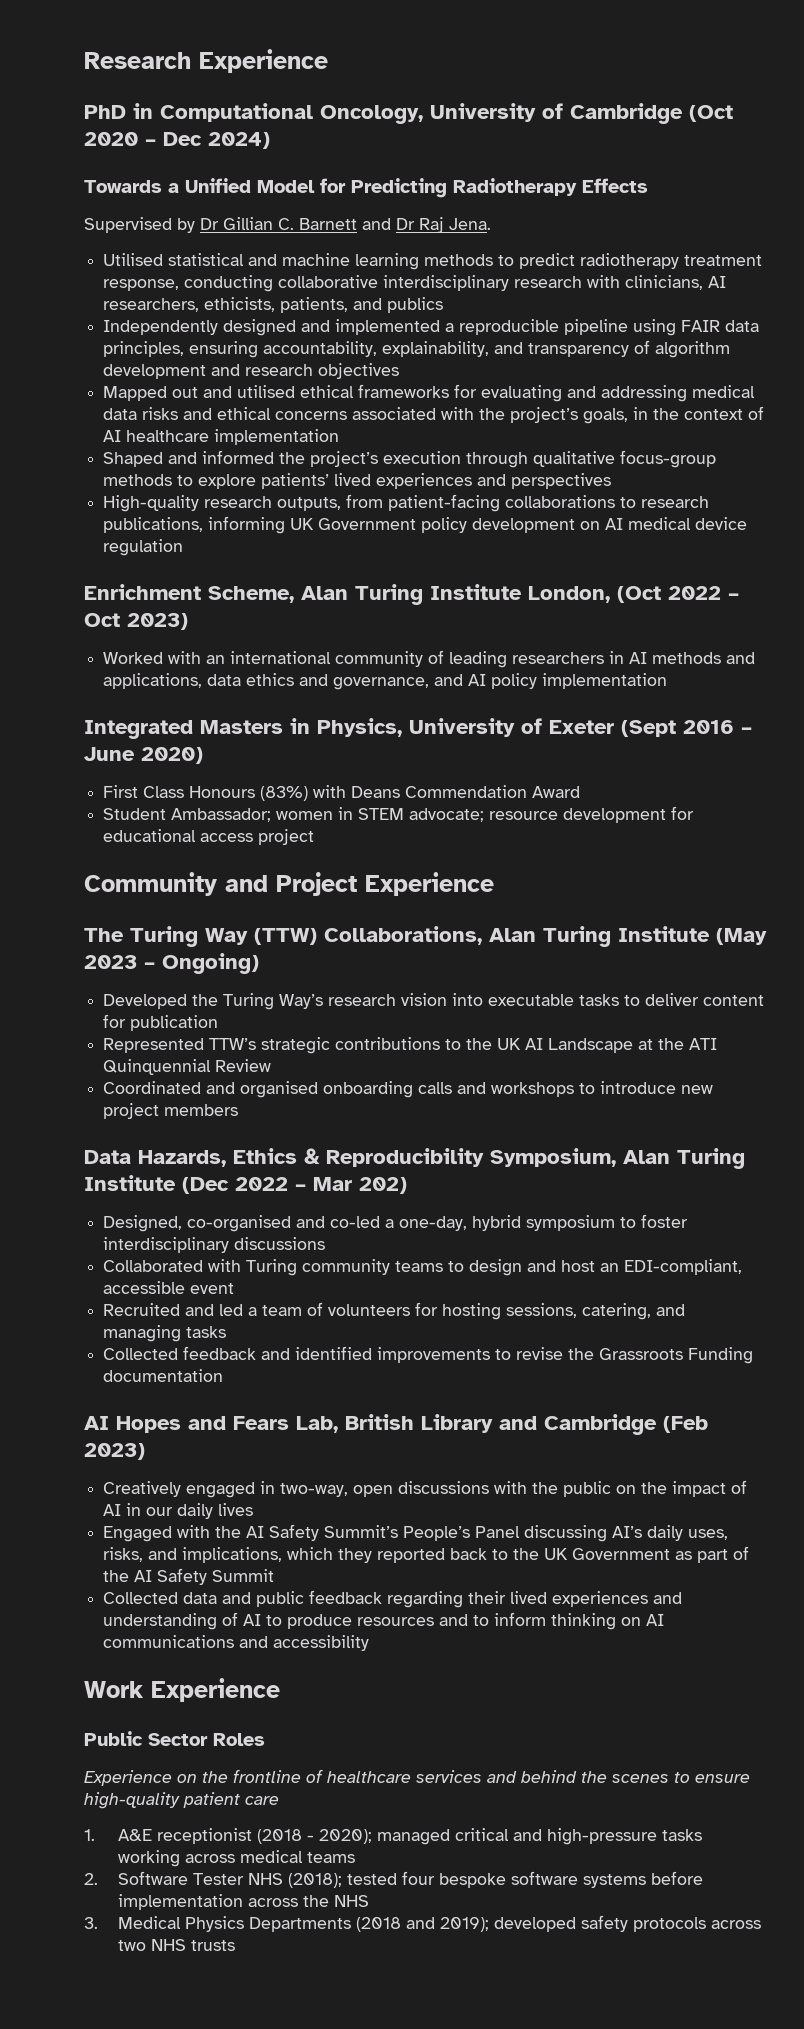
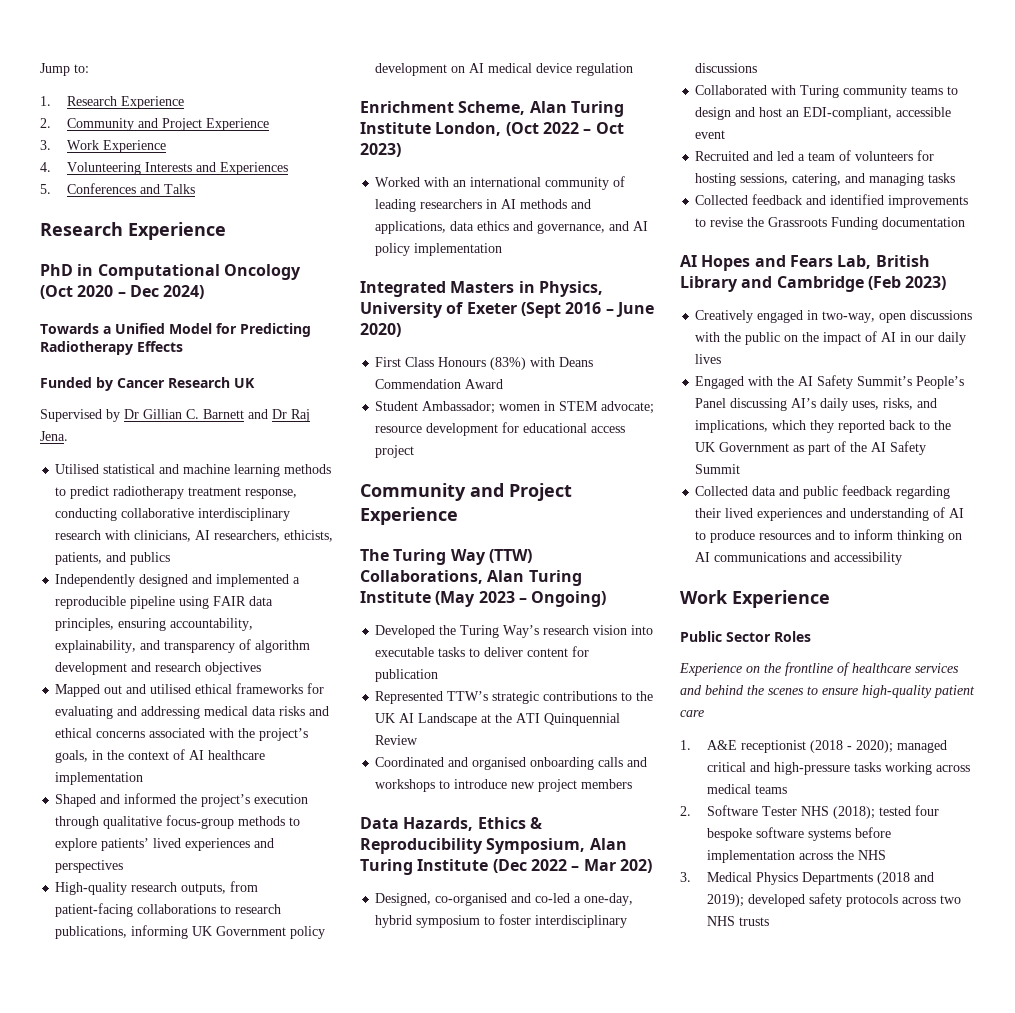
(84, 60) none -> [40,63,89,76] [40,96,185,109] [40,118,270,131] [40,140,167,153] [40,162,289,175] [40,183,196,194] Jump to: // 1. Research Experience // 2. Community and Project Experience // 3. Work Experience // 4. Volunteering Interests and Experiences // 5. Conferences and Talks //
[320,103,683,124] Oncology, University of Cambridge -> [223,264,301,280] Oncology
(648, 185) none -> [40,377,255,391] // Funded by Cancer Research UK

